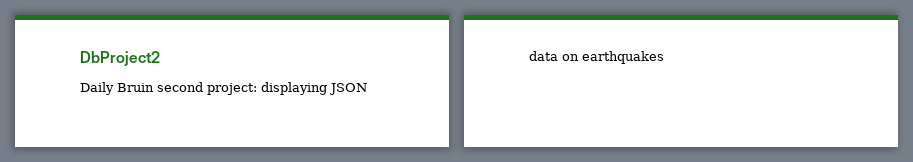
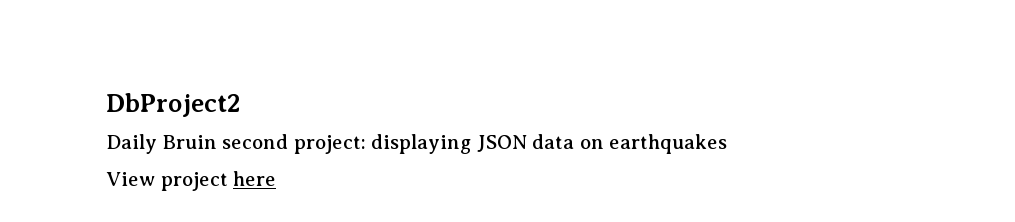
(664, 57) none -> [106,171,277,191] // View project here

